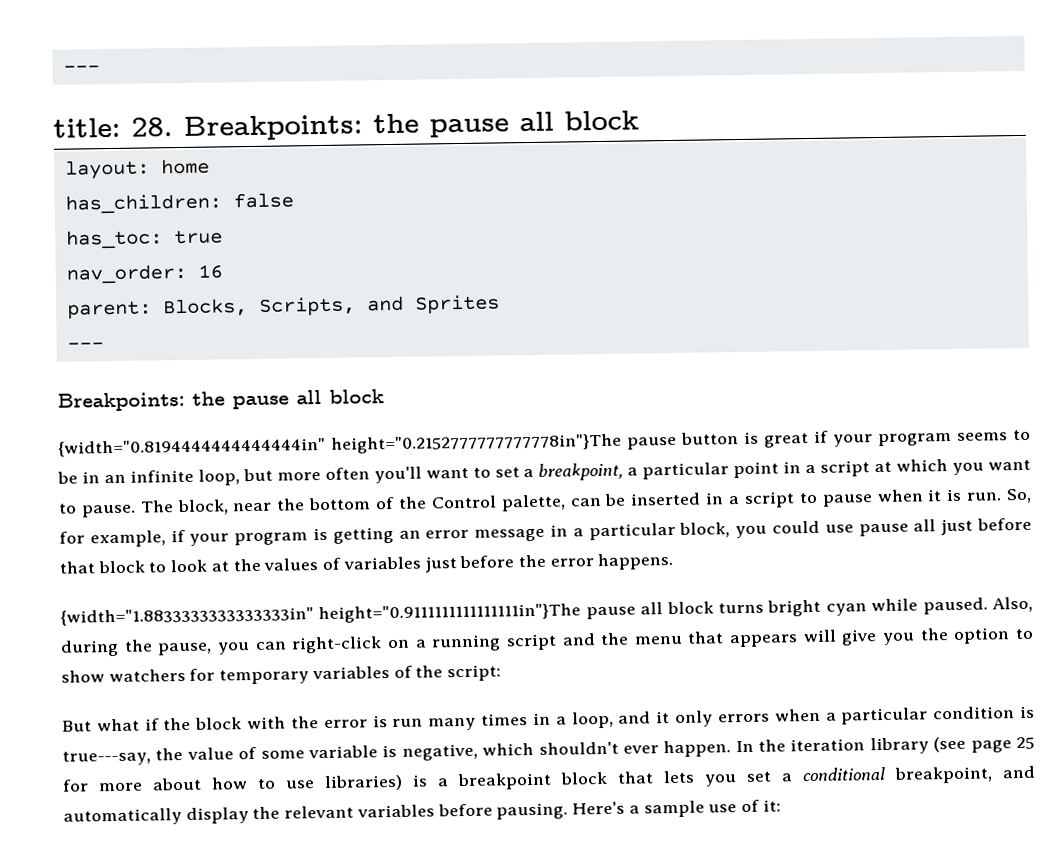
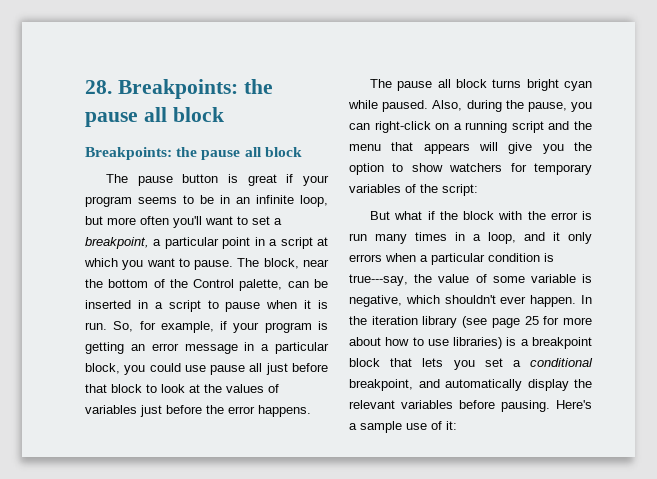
[62,65,100,73] [53,117,121,138] --- // title: -> (85, 87) none
[64,158,210,180] [64,192,294,214] [65,229,223,249] [65,263,223,284] [66,294,500,319] [66,342,104,350] [57,389,384,412] [58,433,622,457] // layout: home // has_children: false // has_toc: true // nav_order: 16 // parent: Blocks, Scripts, and Sprites // --- // Breakpoints: the pause all block // {width="0.8194444444444444in" height="0.2152777777777778in"}The -> [85,147,302,160] [106,174,129,183] // Breakpoints: the pause all block // The
[60,603,582,626] {width="1.8833333333333333in" height="0.9111111111111111in"}The -> [370,79,393,88] The

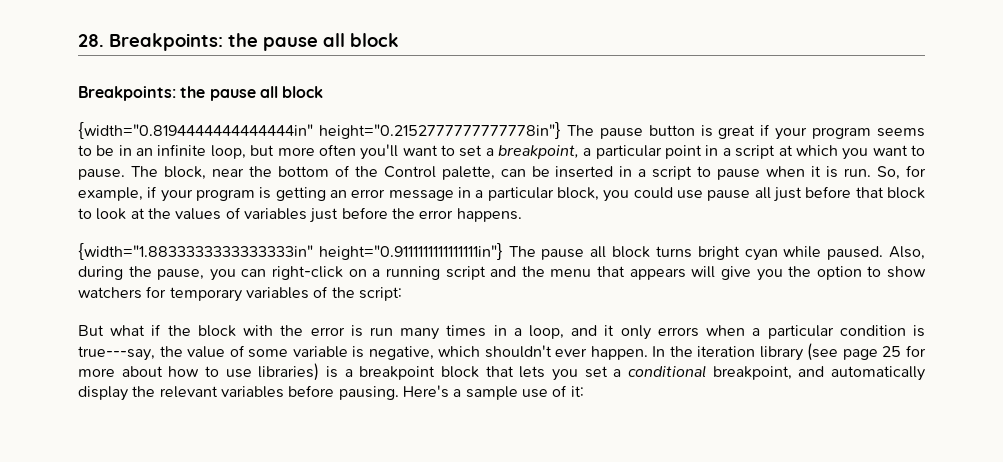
(302, 152) none -> [78,122,561,139] {width="0.8194444444444444in" height="0.2152777777777778in"}
(311, 411) none -> [78,243,503,260] {width="1.8833333333333333in" height="0.9111111111111111in"}

